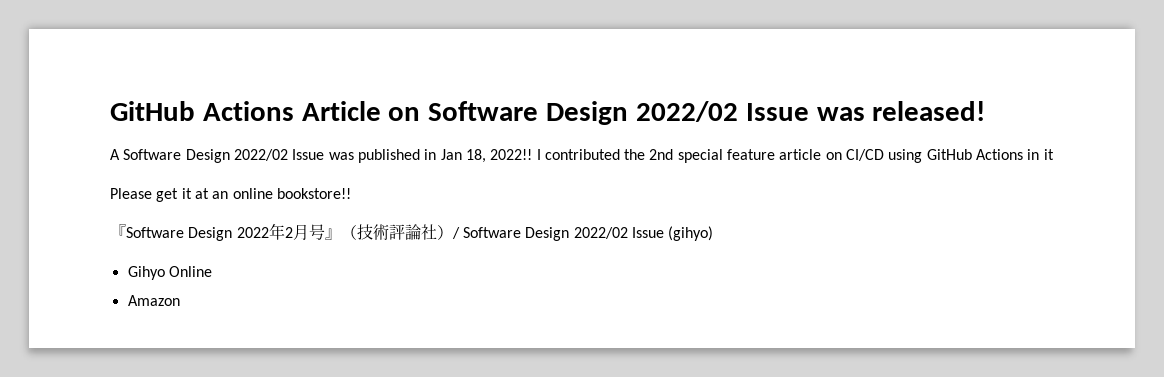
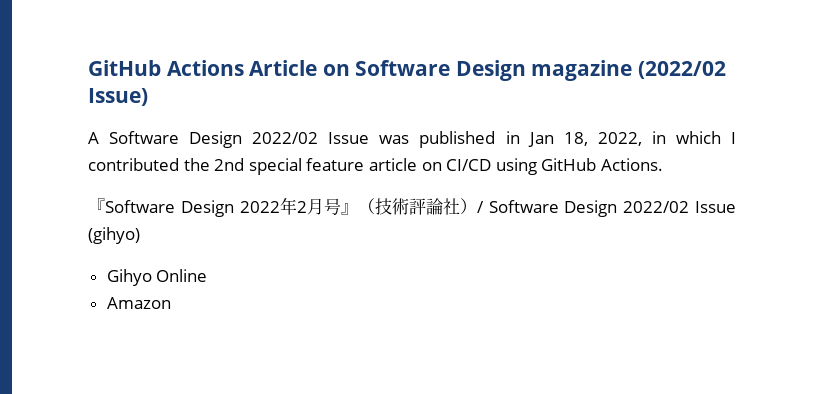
[635,101,986,122] 2022/02 Issue was released! -> [531,60,726,81] [88,88,148,106] magazine (2022/02 Issue)
[490,149,533,160] 2022!! -> [597,131,721,146] 2022, in which
[976,149,1054,160] [110,188,351,202] Actions in it // Please get it at an online bookstore!! -> [600,158,663,171] Actions.

